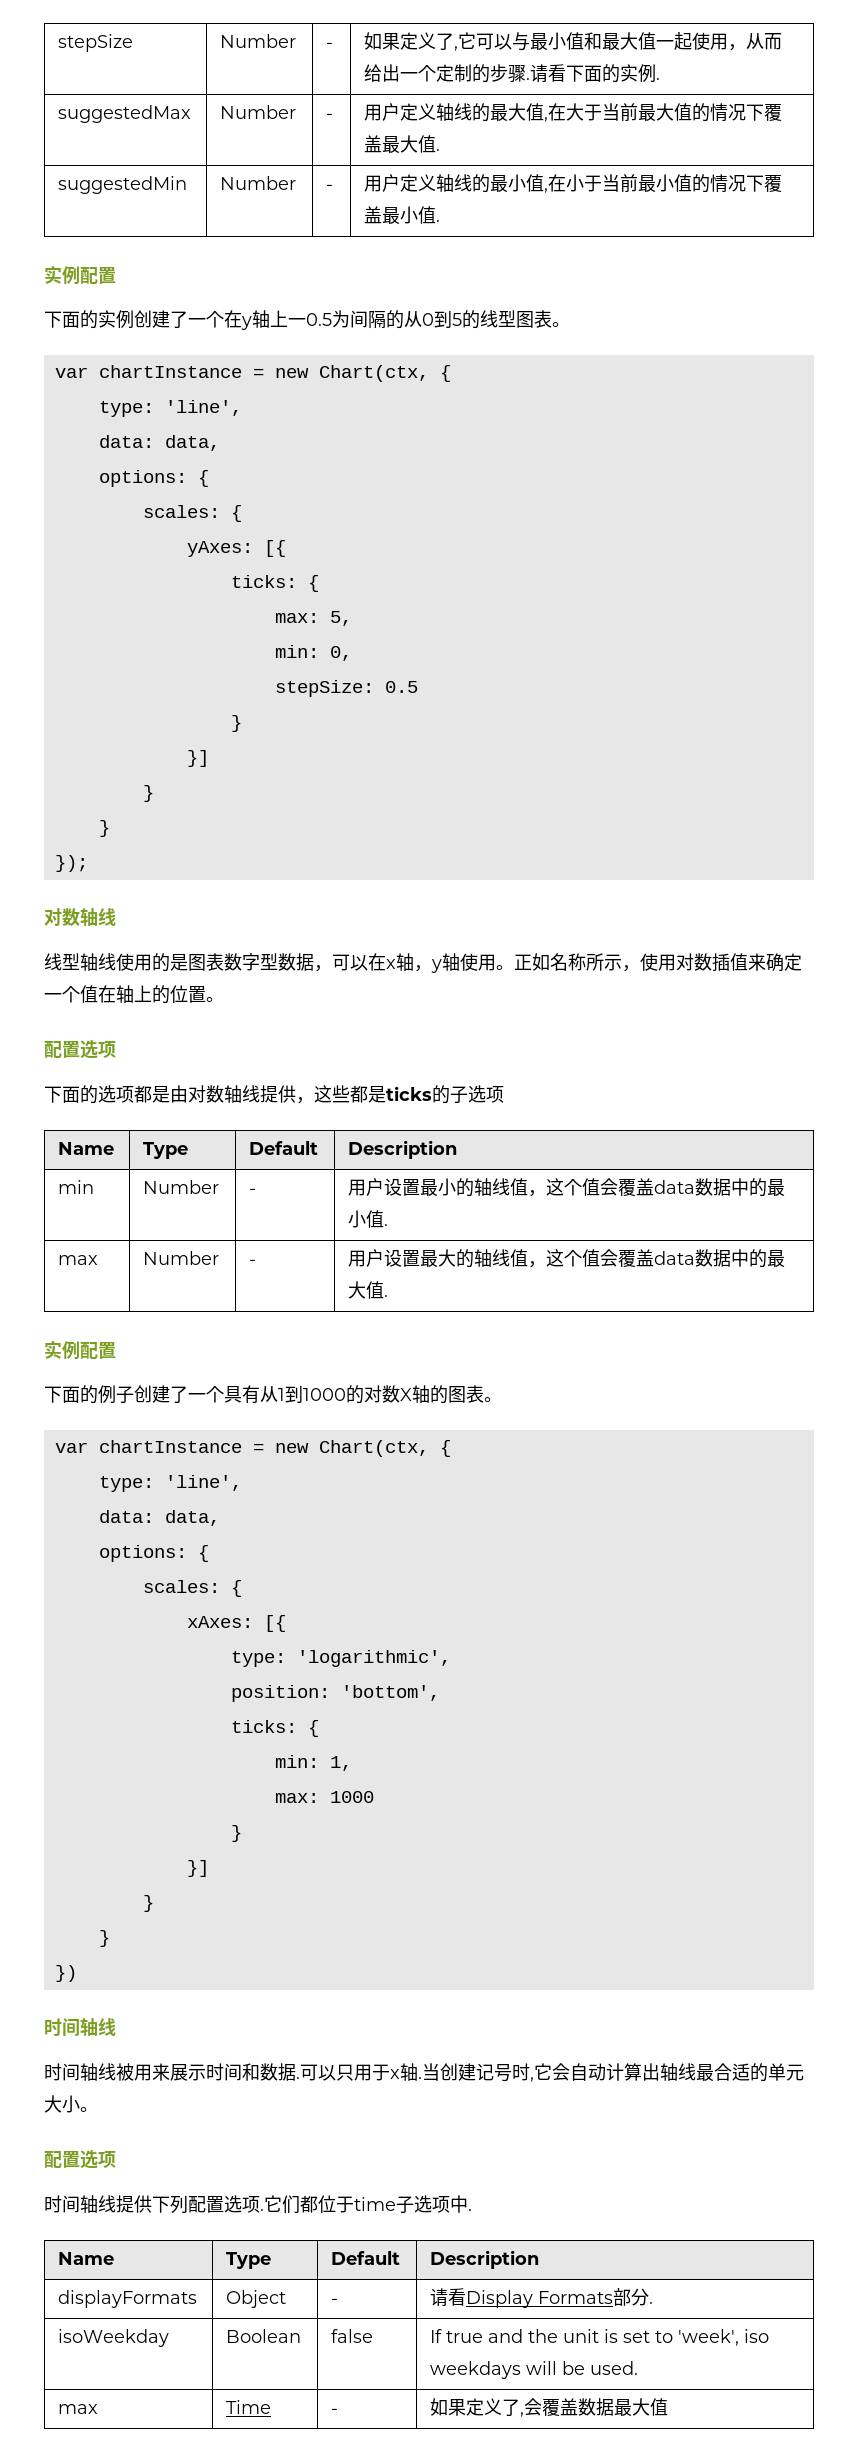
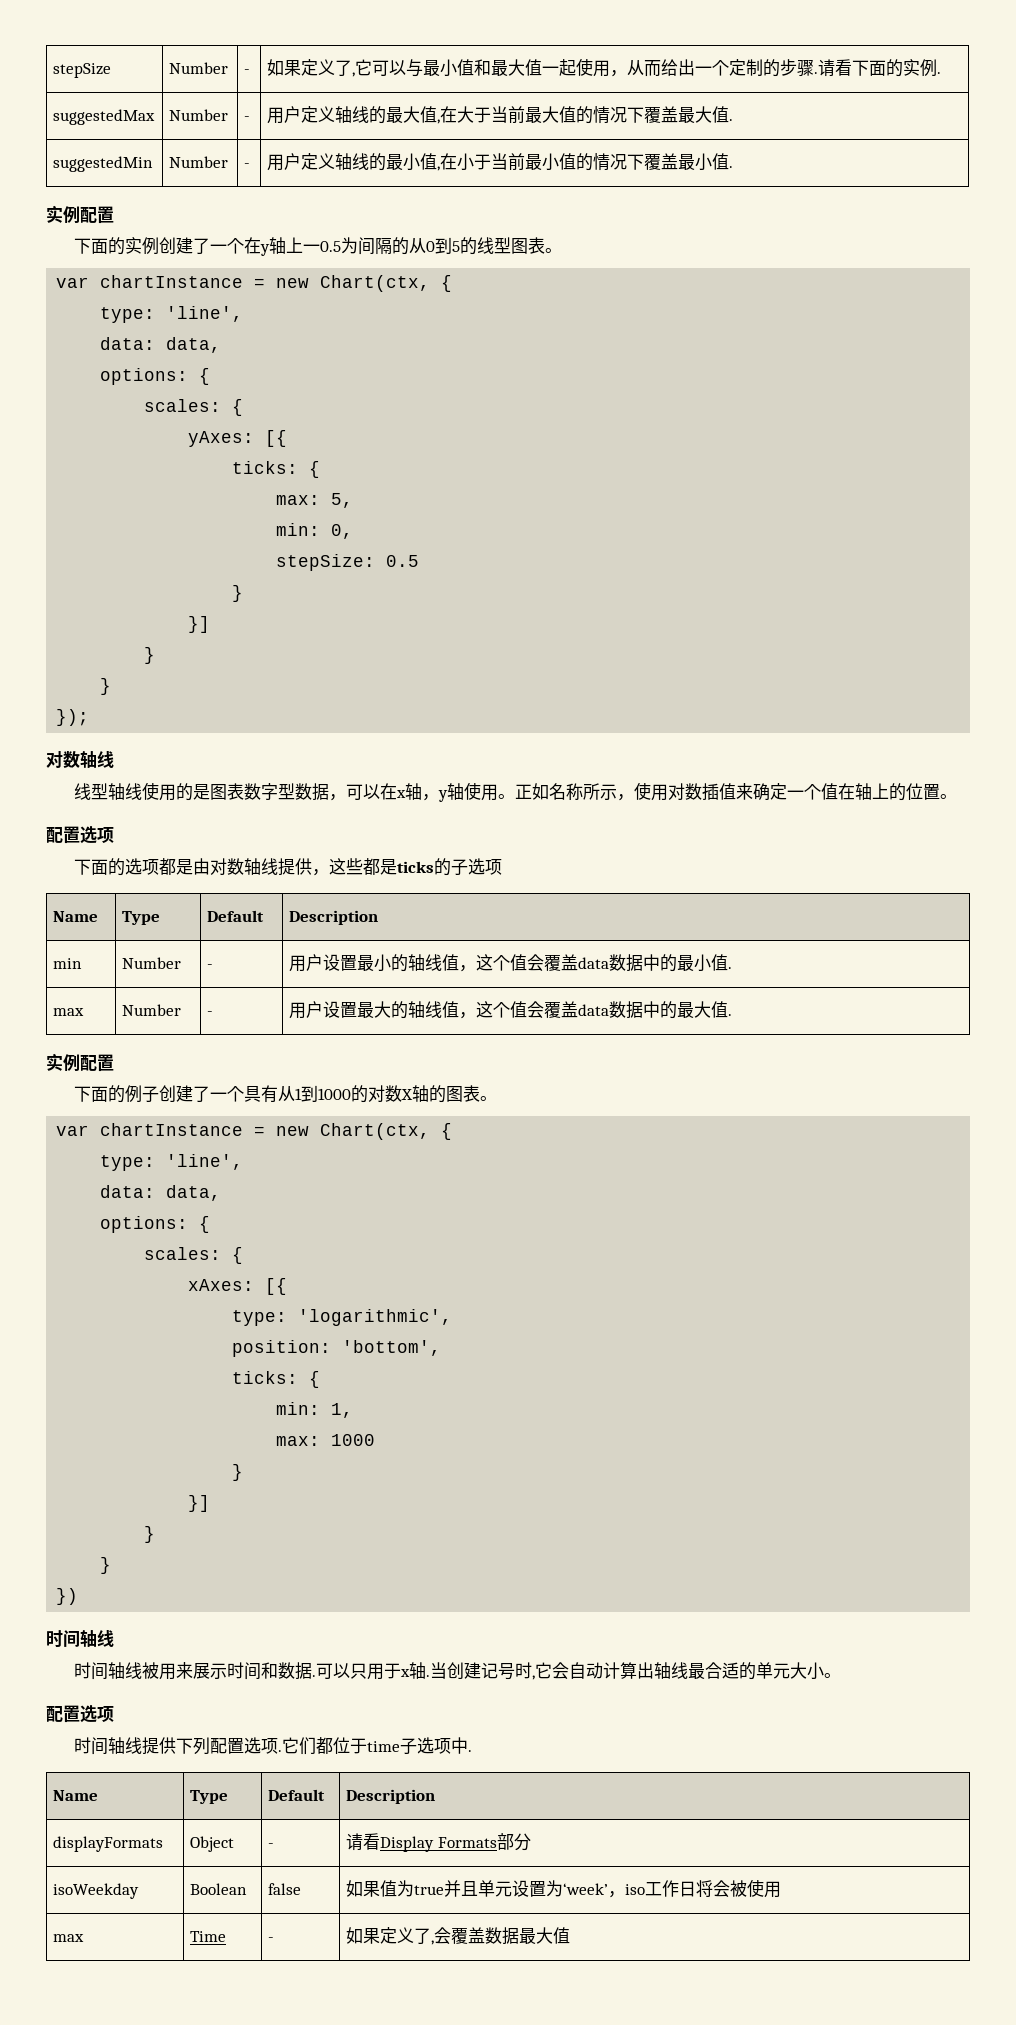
[649,2302,654,2304] . -> (531, 1842) none
[430,2329,770,2346] [430,2361,639,2379] If true and the unit is set to 'week', iso weekdays will be used. -> [346,1879,782,1898] 如果值为true并且单元设置为‘week’，iso工作日将会被使用

